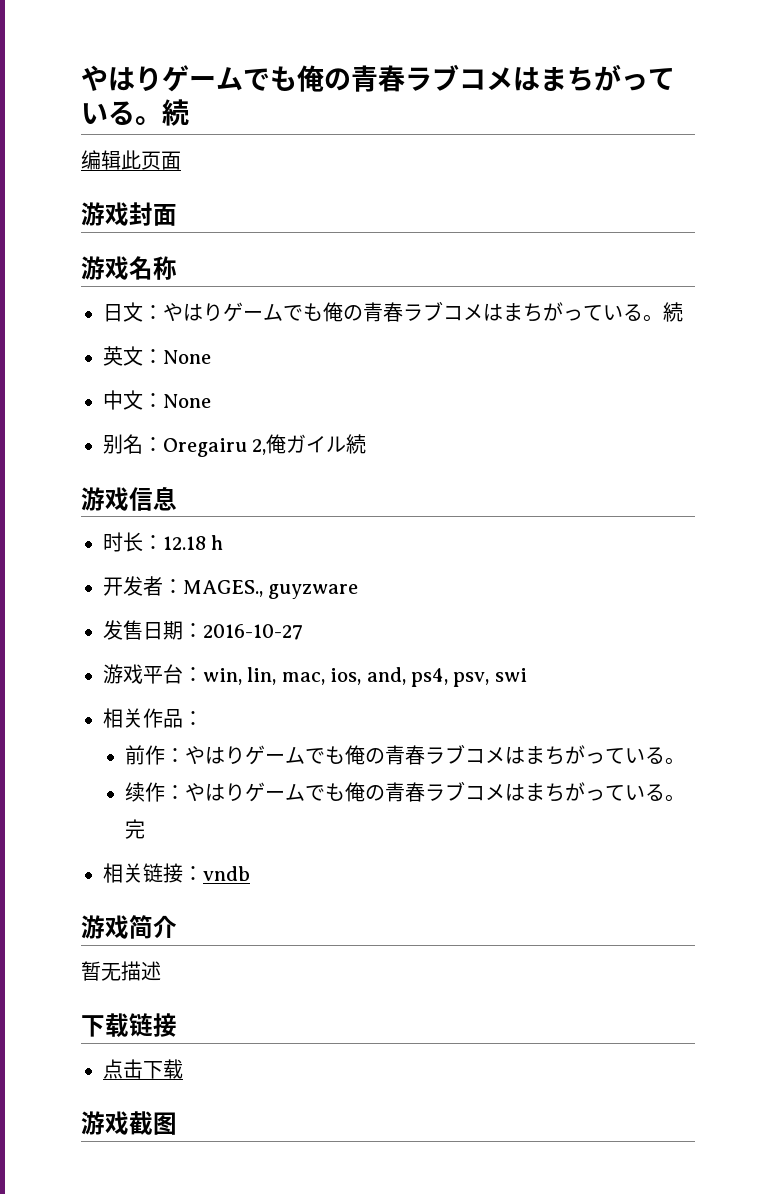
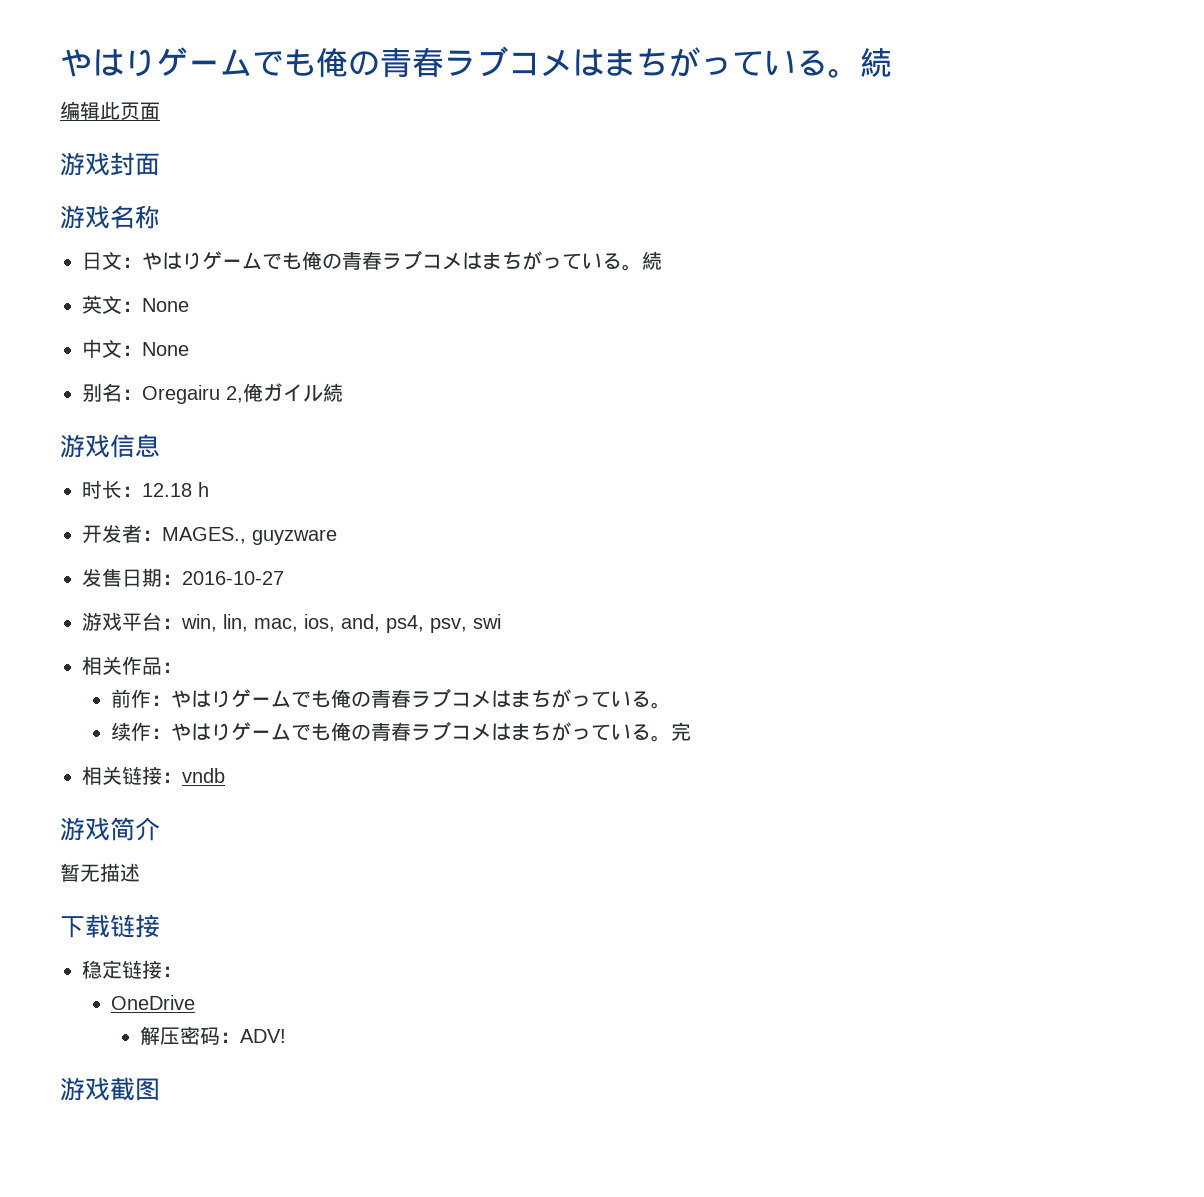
[103,1059,183,1079] 点击下载 -> [82,960,182,979] [111,995,196,1010] [140,1026,287,1045] 稳定链接： // OneDrive // 解压密码：ADV!

